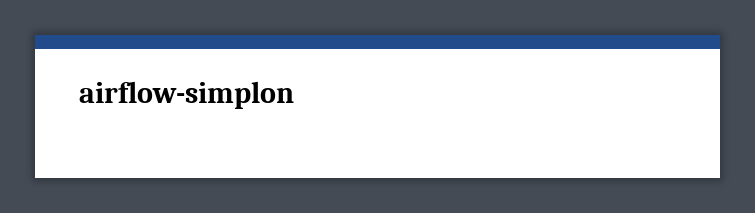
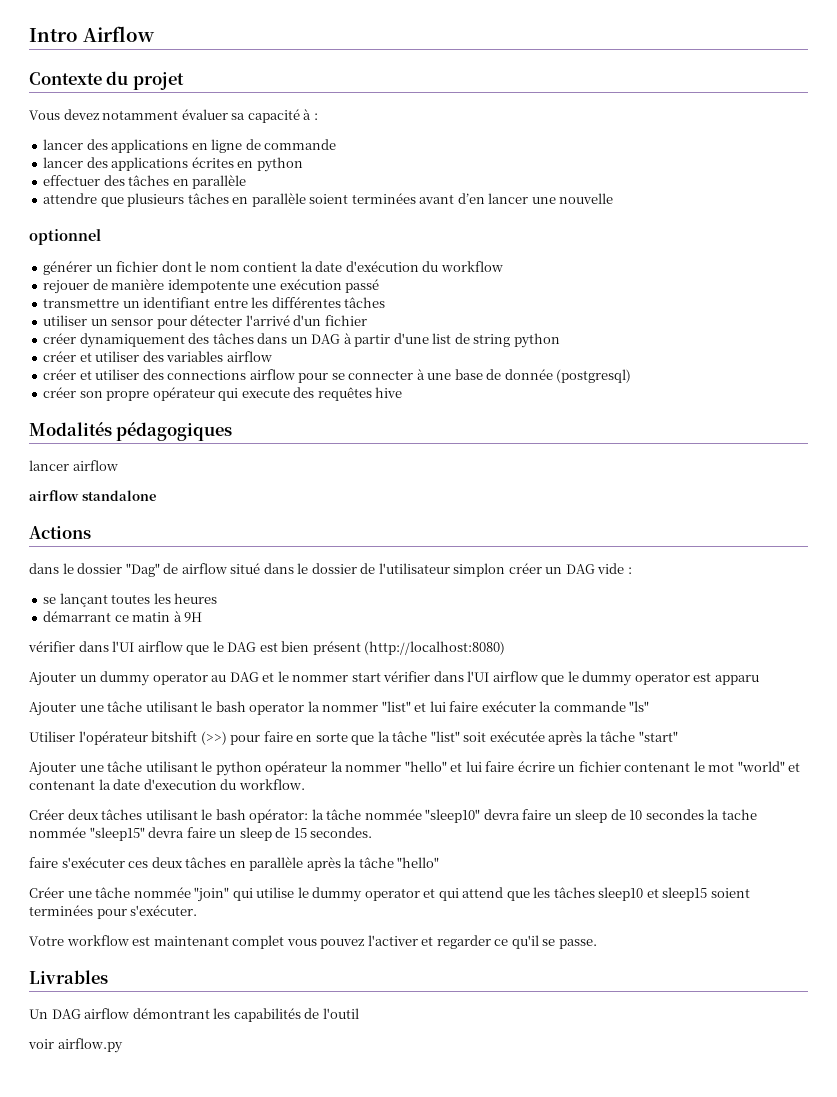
[79,81,294,109] airflow-simplon -> [29,26,155,42] [29,71,184,90] [29,109,318,123] [43,139,337,153] [43,157,303,172] [43,175,247,189] [43,193,614,207] [29,229,101,245] [43,261,503,275] [43,279,380,294] [43,297,386,308] [43,315,367,329] [43,333,560,348] [43,351,272,362] [43,369,632,383] [43,387,403,401] [29,422,233,441] [29,460,118,471] [29,490,156,501] [29,526,91,539] [29,563,632,577] [43,593,218,607] [43,611,203,622] [28,641,506,655] [29,671,759,686] [29,701,650,716] [29,731,678,745] [29,761,801,776] [29,779,305,790] [29,809,757,823] [29,827,373,841] [29,857,440,871] [29,887,750,902] [29,905,198,919] [29,935,597,949] [29,970,108,984] [29,1008,359,1022] [28,1038,123,1053] Intro Airflow // Contexte du projet // Vous devez notamment évaluer sa capacité à : // lancer des applications en ligne de commande // lancer des applications écrites en python // effectuer des tâches en parallèle // attendre que plusieurs tâches en parallèle soient terminées avant d’en lancer une nouvelle // optionnel // générer un fichier dont le nom contient la date d'exécution du workflow // rejouer de manière idempotente une exécution passé // transmettre un identifiant entre les différentes tâches // utiliser un sensor pour détecter l'arrivé d'un fichier // créer dynamiquement des tâches dans un DAG à partir d'une list de string python // créer et utiliser des variables airflow // créer et utiliser des connections airflow pour se connecter à une base de donnée (postgresql) // créer son propre opérateur qui execute des requêtes hive // Modalités pédagogiques // lancer airflow // airflow standalone // Actions // dans le dossier "Dag" de airflow situé dans le dossier de l'utilisateur simplon créer un DAG vide : // se lançant toutes les heures // démarrant ce matin à 9H // vérifier dans l'UI airflow que le DAG est bien présent (http://localhost:8080) // Ajouter un dummy operator au DAG et le nommer start vérifier dans l'UI airflow que le dummy operator est apparu // Ajouter une tâche utilisant le bash operator la nommer "list" et lui faire exécuter la commande "ls" // Utiliser l'opérateur bitshift (>>) pour faire en sorte que la tâche "list" soit exécutée après la tâche "start" // Ajouter une tâche utilisant le python opérateur la nommer "hello" et lui faire écrire un fichier contenant le mot "world" et contenant la date d'execution du workflow. // Créer deux tâches utilisant le bash opérator: la tâche nommée "sleep10" devra faire un sleep de 10 secondes la tache nommée "sleep15" devra faire un sleep de 15 secondes. // faire s'exécuter ces deux tâches en parallèle après la tâche "hello" // Créer une tâche nommée "join" qui utilise le dummy operator et qui attend que les tâches sleep10 et sleep15 soient terminées pour s'exécuter. // Votre workflow est maintenant complet vous pouvez l'activer et regarder ce qu'il se passe. // Livrables // Un DAG airflow démontrant les capabilités de l'outil // voir airflow.py

